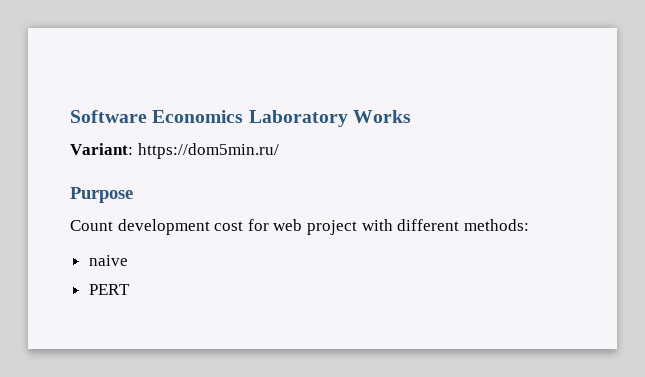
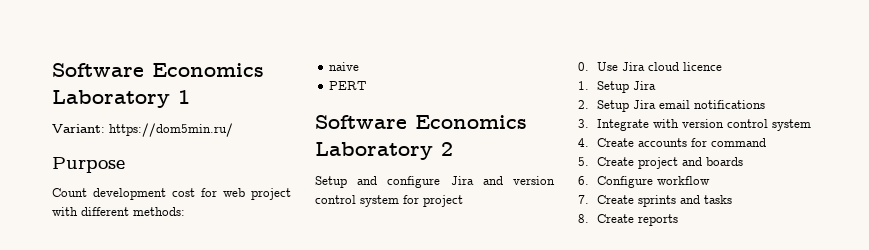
[70,110,411,127] Software Economics Laboratory Works -> [52,63,264,77] [52,90,190,108] Software Economics Laboratory 1
(130, 289) none -> [315,115,527,129] [315,142,453,160] [315,176,555,188] [315,195,463,207] [578,62,722,71] [578,81,656,93] [578,100,765,112] [578,119,811,131] [578,138,766,147] [578,157,743,169] [578,176,710,188] [578,195,732,207] [578,214,678,226] // Software Economics Laboratory 2 // Setup and configure Jira and version control system for project // 0. Use Jira cloud licence // 1. Setup Jira // 2. Setup Jira email notifications // 3. Integrate with version control system // 4. Create accounts for command // 5. Create project and boards // 6. Configure workflow // 7. Create sprints and tasks // 8. Create reports

